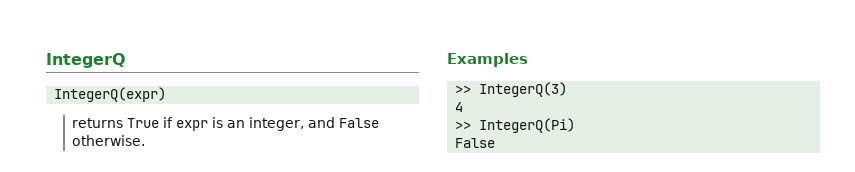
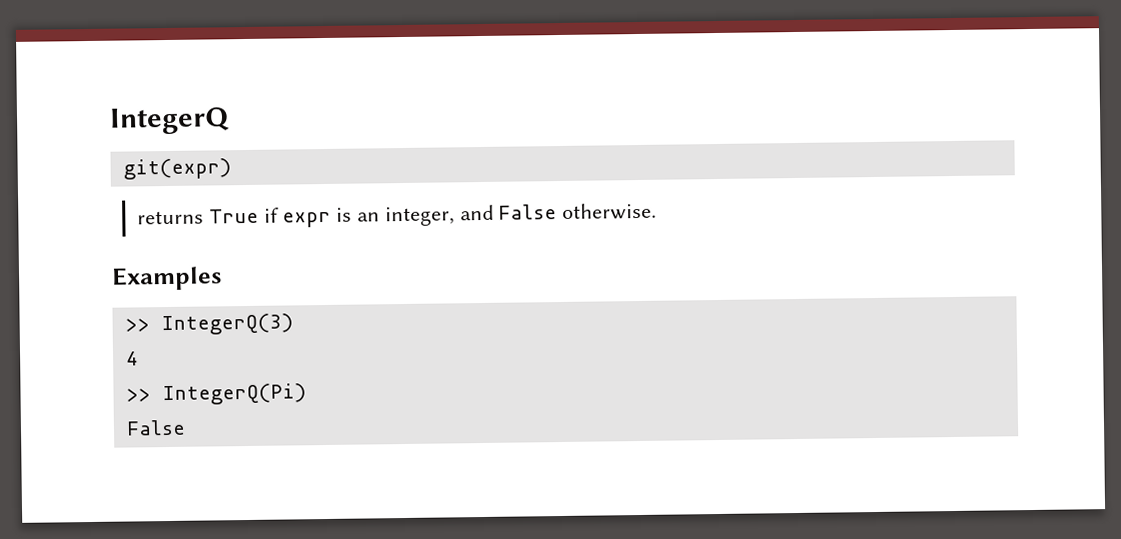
[54,87,167,102] IntegerQ(expr) -> [122,158,231,180] git(expr)

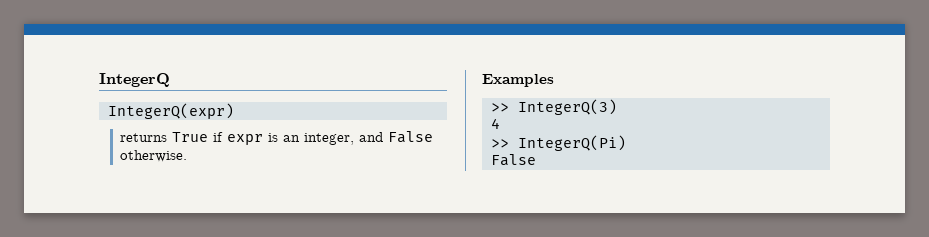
[122,158,231,180] git(expr) -> [107,103,234,119] IntegerQ(expr)

